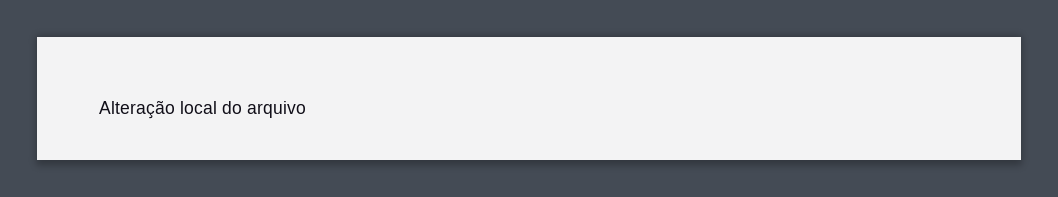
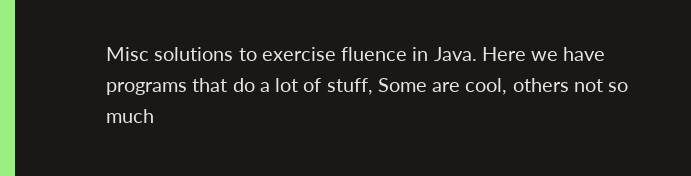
[99,100,306,119] Alteração local do arquivo -> [106,47,606,61] [106,78,629,95] [106,109,154,123] Misc solutions to exercise fluence in Java. Here we have programs that do a lot of stuff, Some are cool, others not so much

